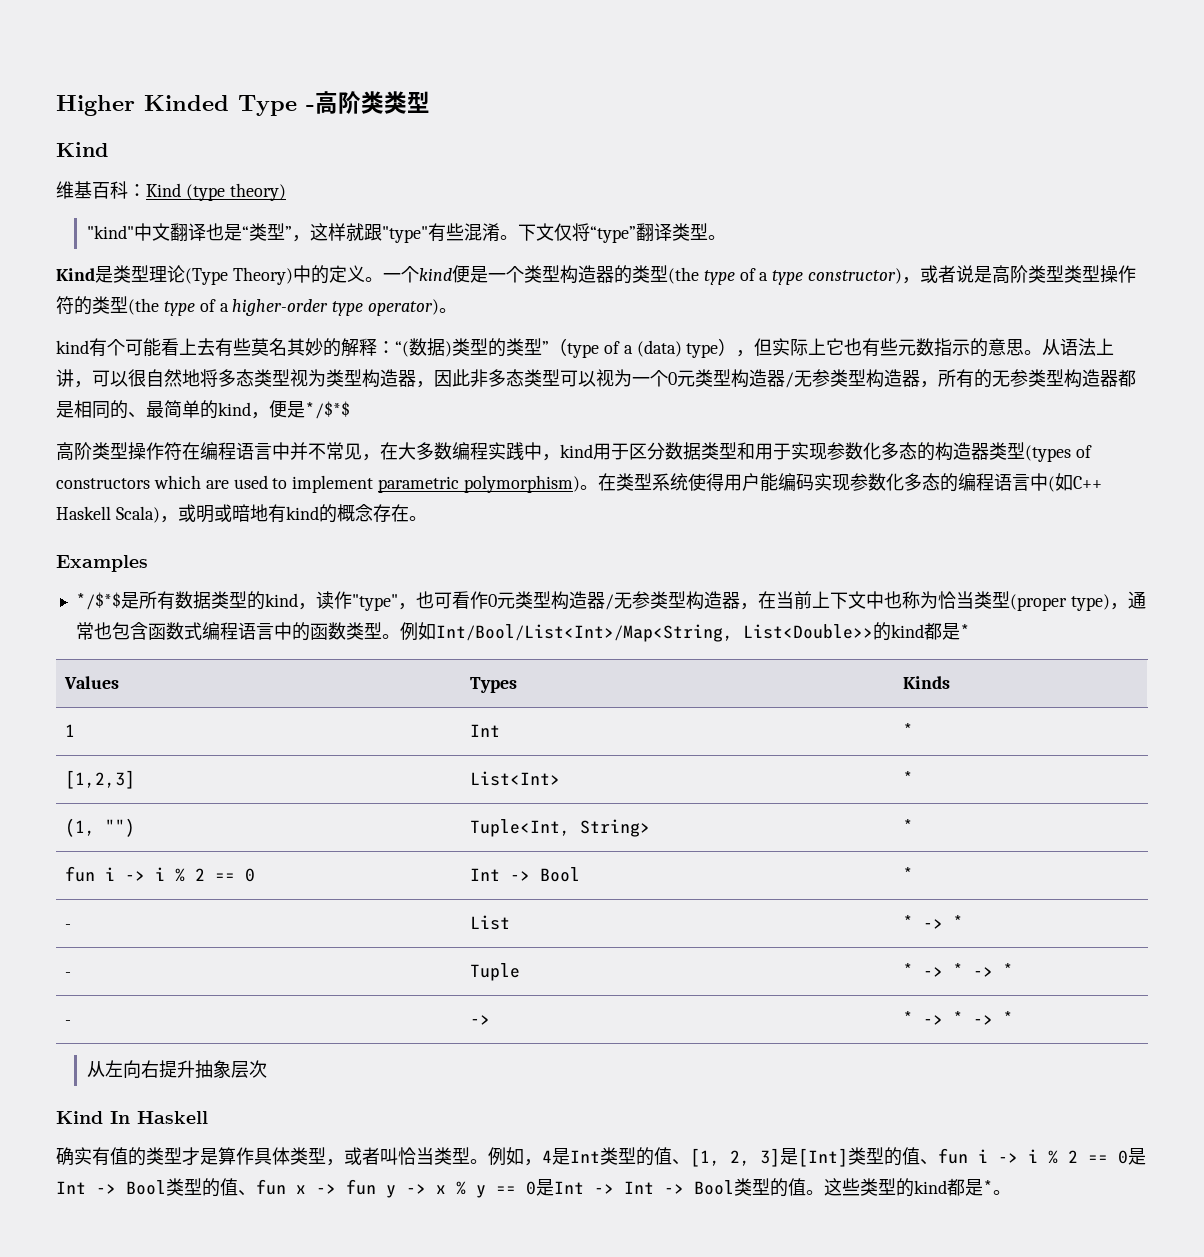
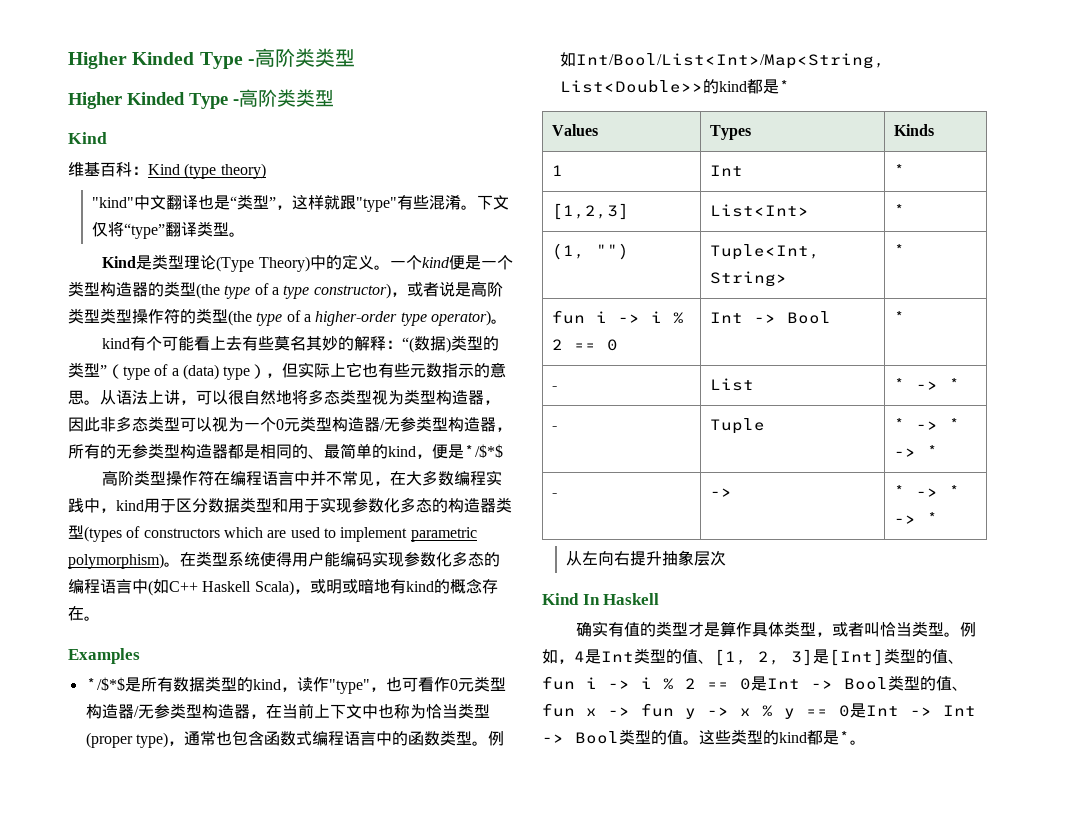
[56,91,430,116] Higher Kinded Type -高阶类类型 -> [68,48,355,69] [68,89,334,109] Higher Kinded Type -高阶类类型 // Higher Kinded Type -高阶类类型

